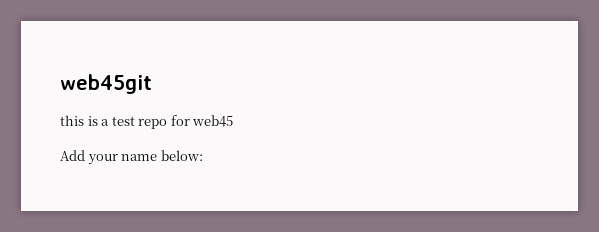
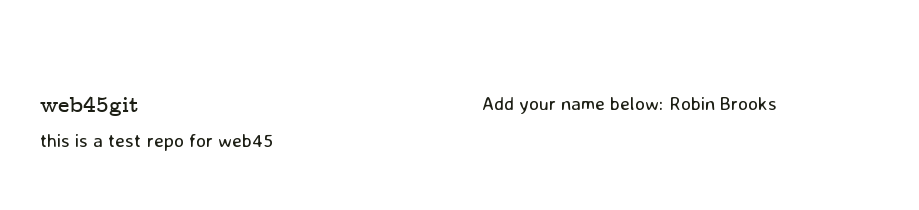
(203, 155) none -> [668,97,777,110] Robin Brooks

